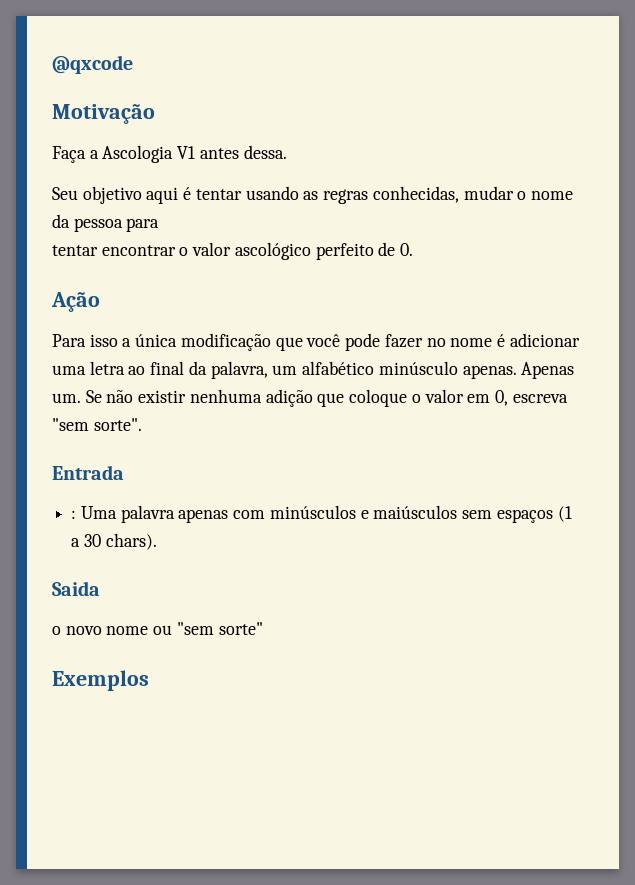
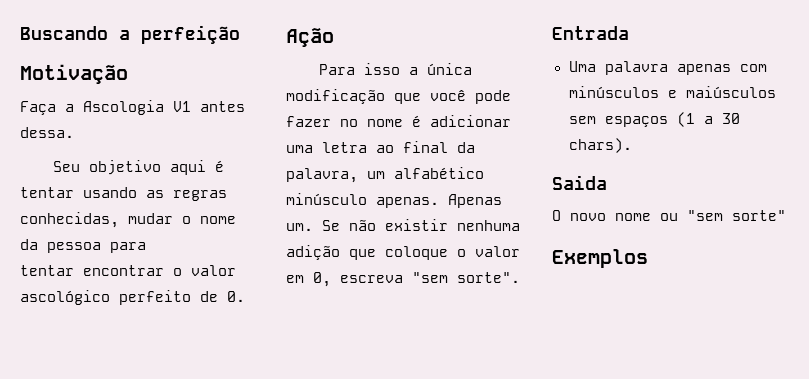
[52,55,133,74] @qxcode -> [20,25,240,44] Buscando a perfeição
[71,510,77,519] : -> (629, 33) none
[52,626,61,635] o -> [552,210,561,221] O

